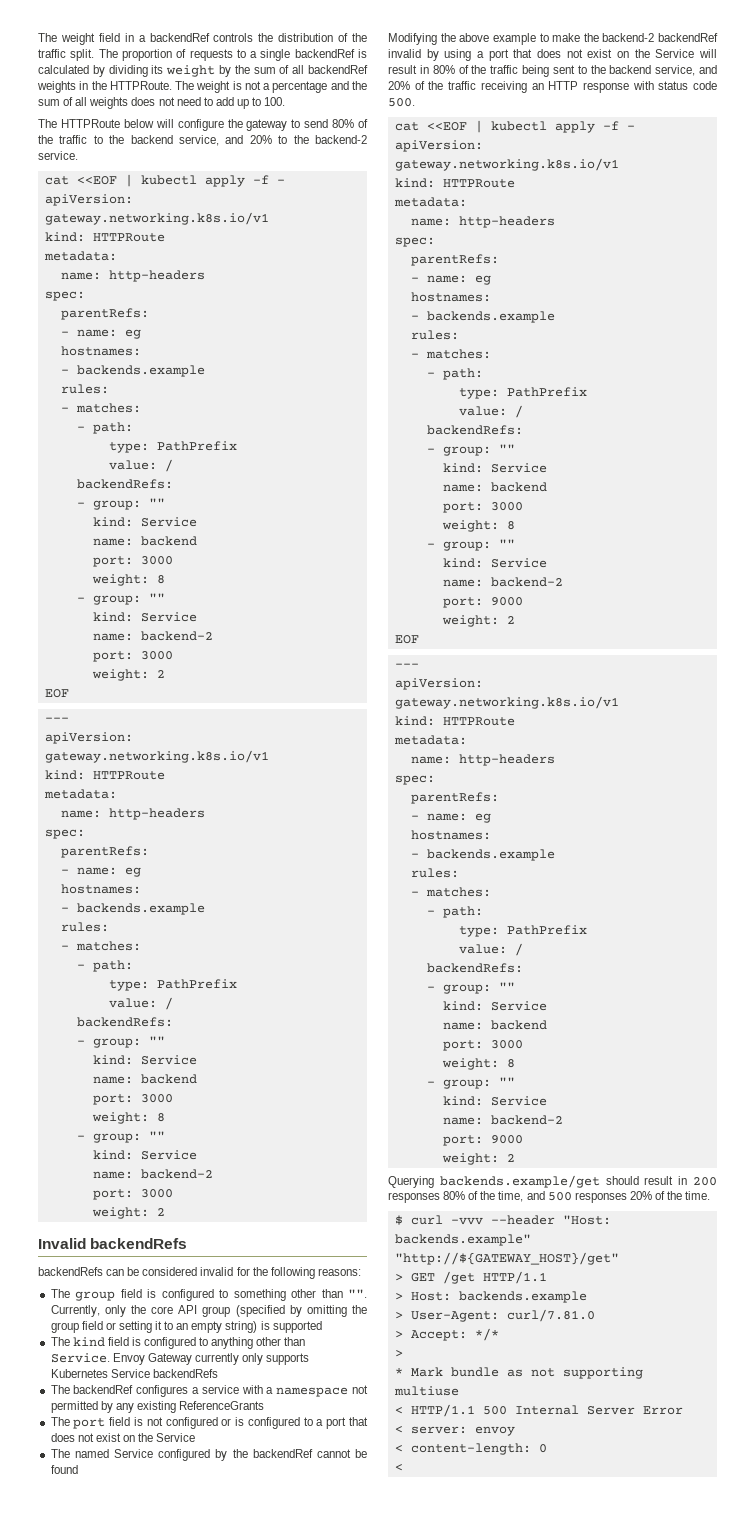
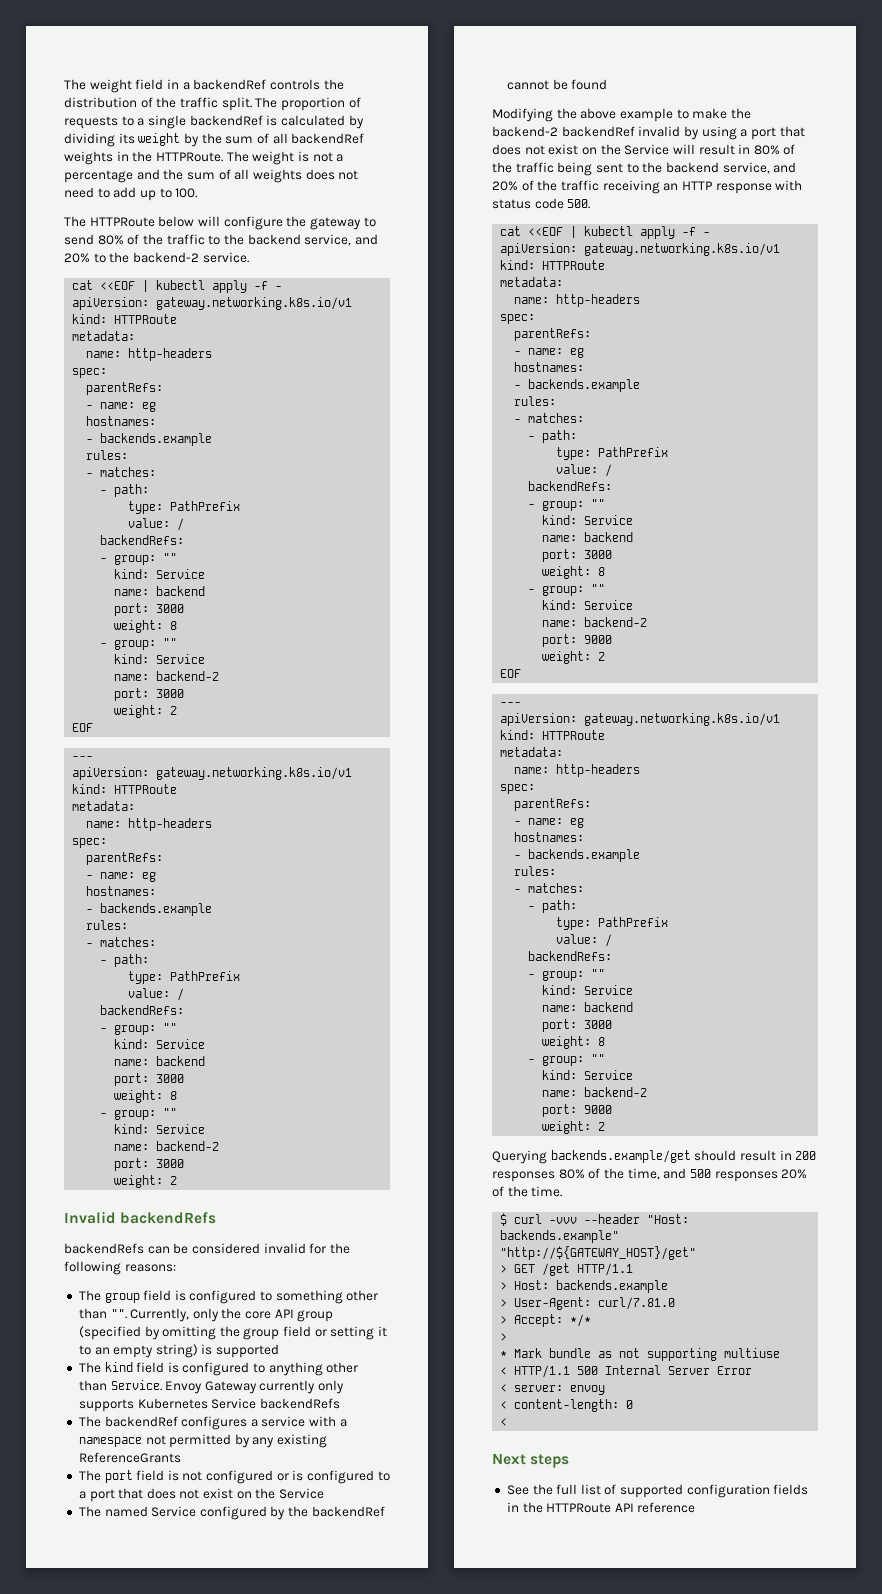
(403, 1467) none -> [492,1453,570,1468] [506,1484,809,1498] [506,1502,696,1513] // Next steps // See the full list of supported configuration fields in the HTTPRoute API reference

